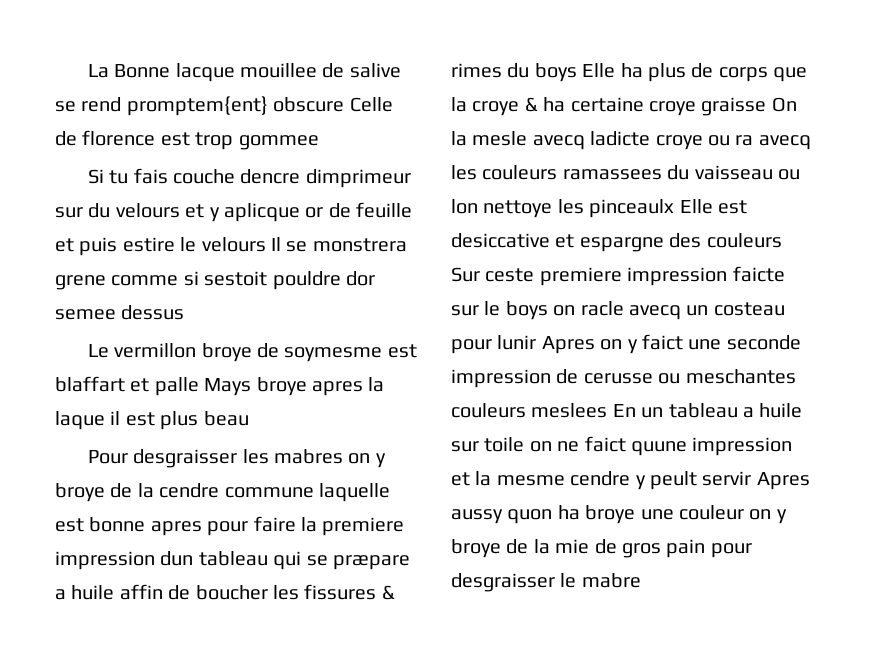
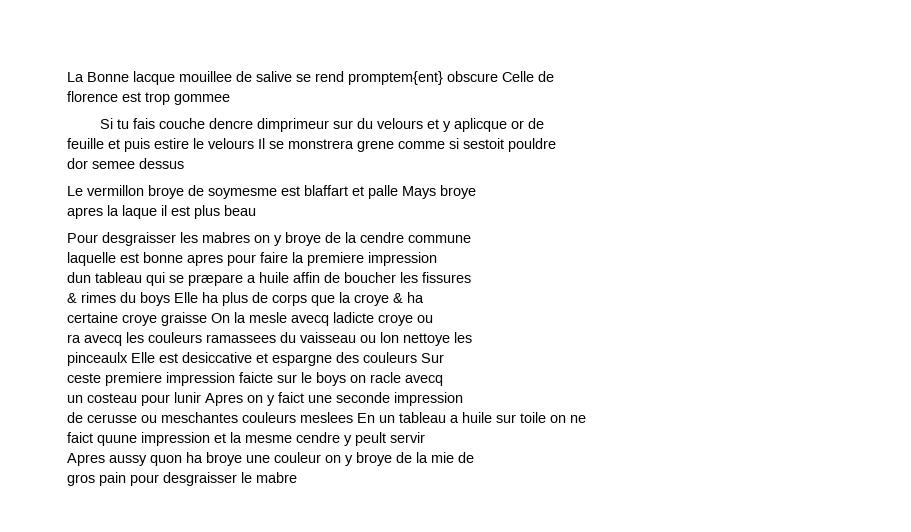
(77, 138) none -> (554, 76) //
(351, 210) none -> (545, 123) //
(341, 280) none -> (556, 145) //
(307, 386) none -> (476, 192) //
(314, 492) none -> (471, 239) //
(155, 560) none -> (437, 259) //
(377, 592) none -> (471, 277) //
(566, 104) none -> (424, 297) //
(730, 140) none -> (433, 319) //
(584, 206) none -> (472, 337) //
(480, 274) none -> (444, 358) //
(681, 312) none -> (443, 380) //
(551, 378) none -> (463, 399) //
(580, 446) none -> (586, 419) //
(752, 478) none -> (425, 437) //
(617, 546) none -> (474, 457) //

